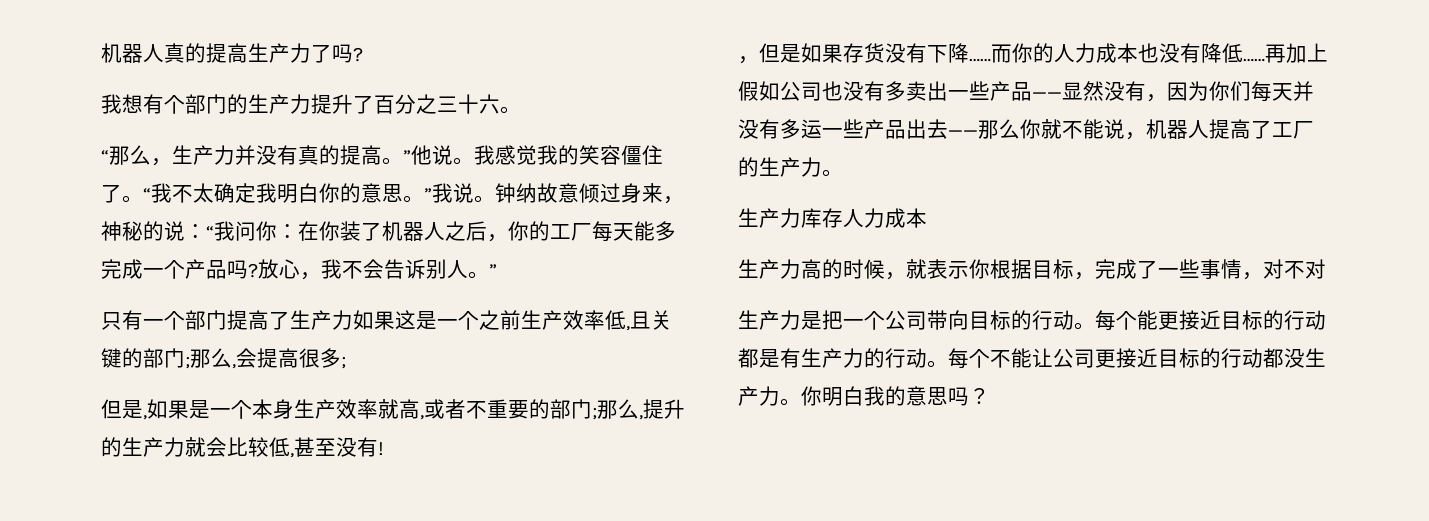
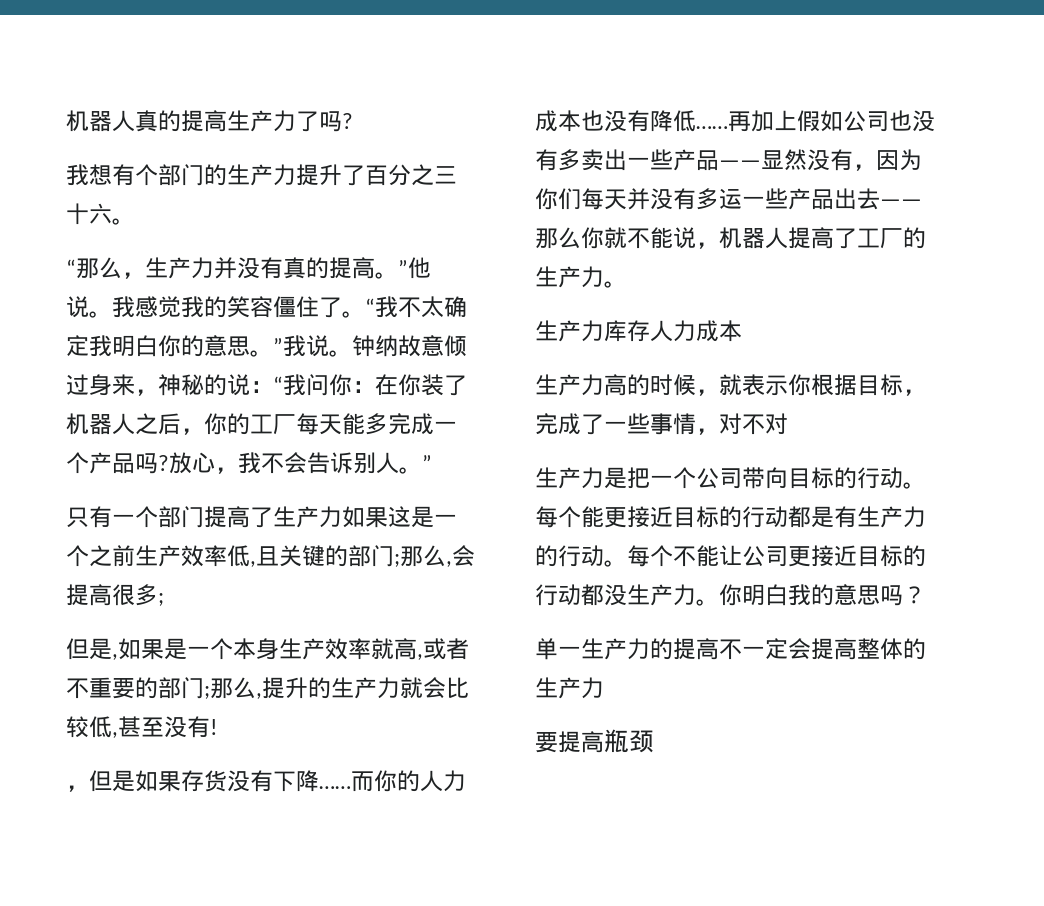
(990, 396) none -> [535,638,926,660] [535,677,604,699] [535,729,654,753] // 单一生产力的提高不一定会提高整体的生产力 // 要提高瓶颈

